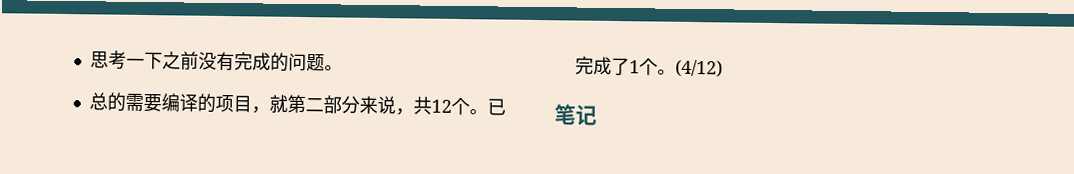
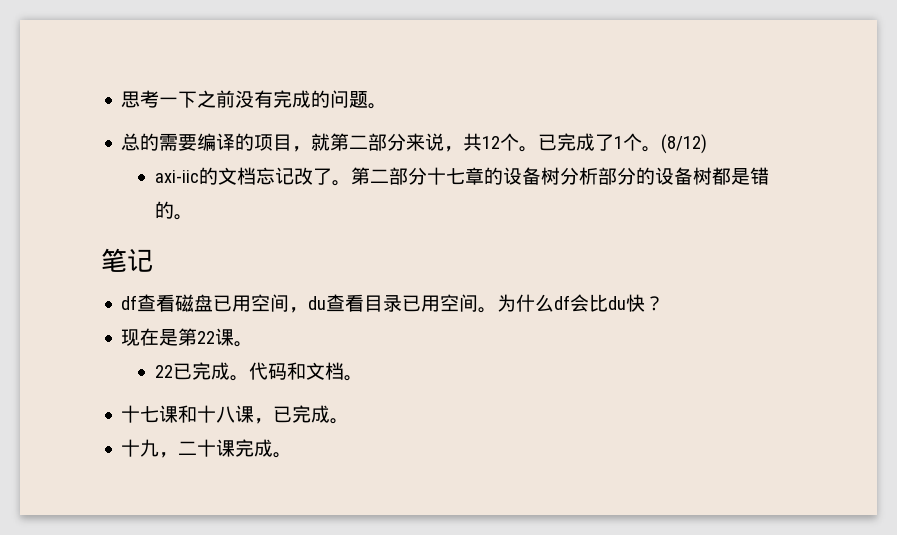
[674,59,723,78] [554,104,597,126] (4/12) // 笔记 -> [661,134,708,154] [154,167,769,186] [154,201,193,220] [101,248,153,272] [121,294,665,313] [121,328,254,347] [154,362,363,381] [121,405,350,424] [121,439,293,458] (8/12) // axi-iic的文档忘记改了。第二部分十七章的设备树分析部分的设备树都是错的。 // 笔记 // df查看磁盘已用空间，du查看目录已用空间。为什么df会比du快？ // 现在是第22课。 // 22已完成。代码和文档。 // 十七课和十八课，已完成。 // 十九，二十课完成。

